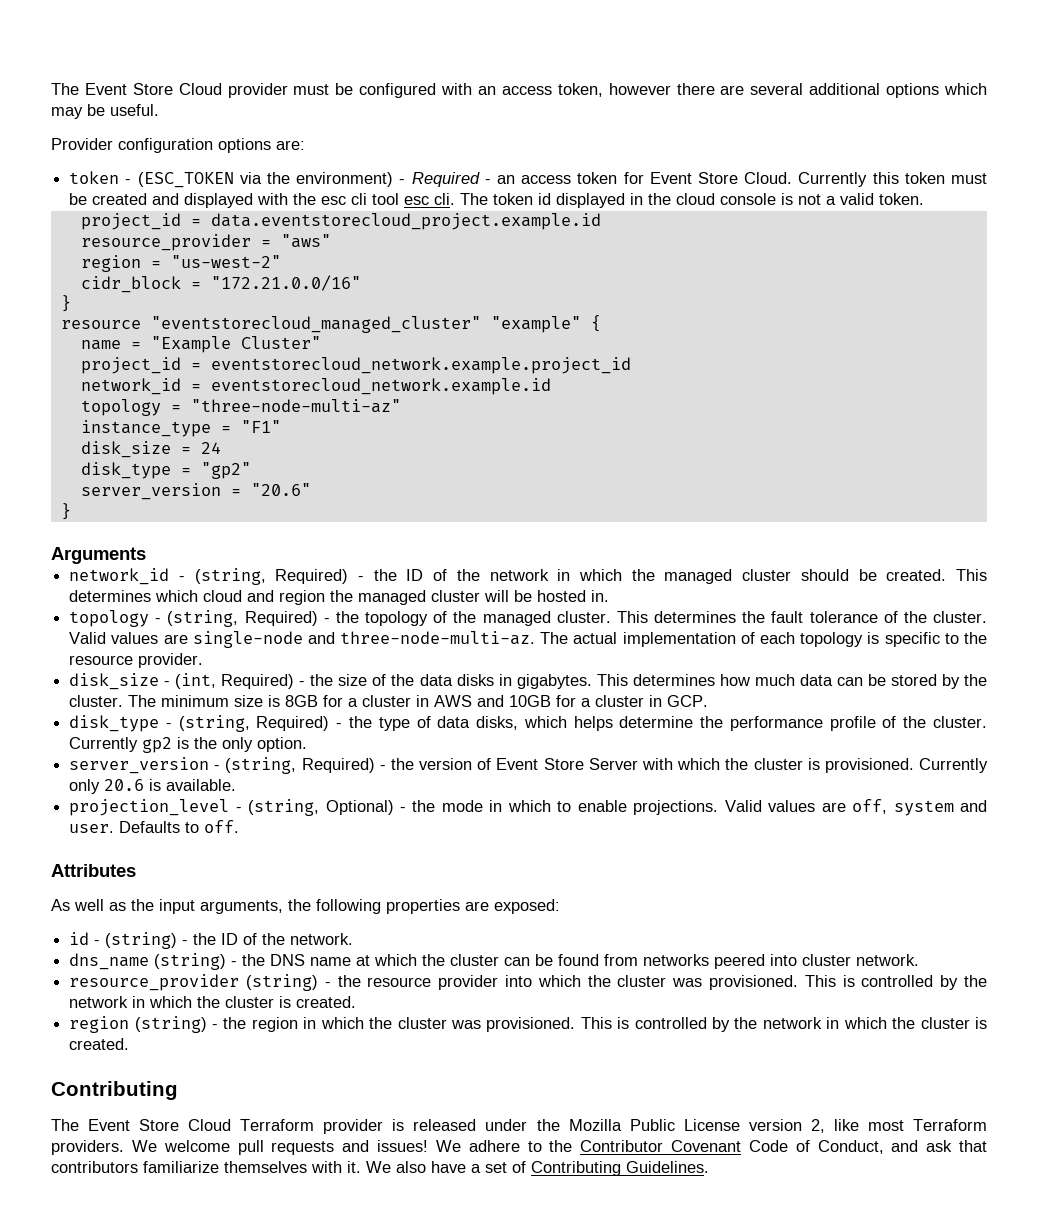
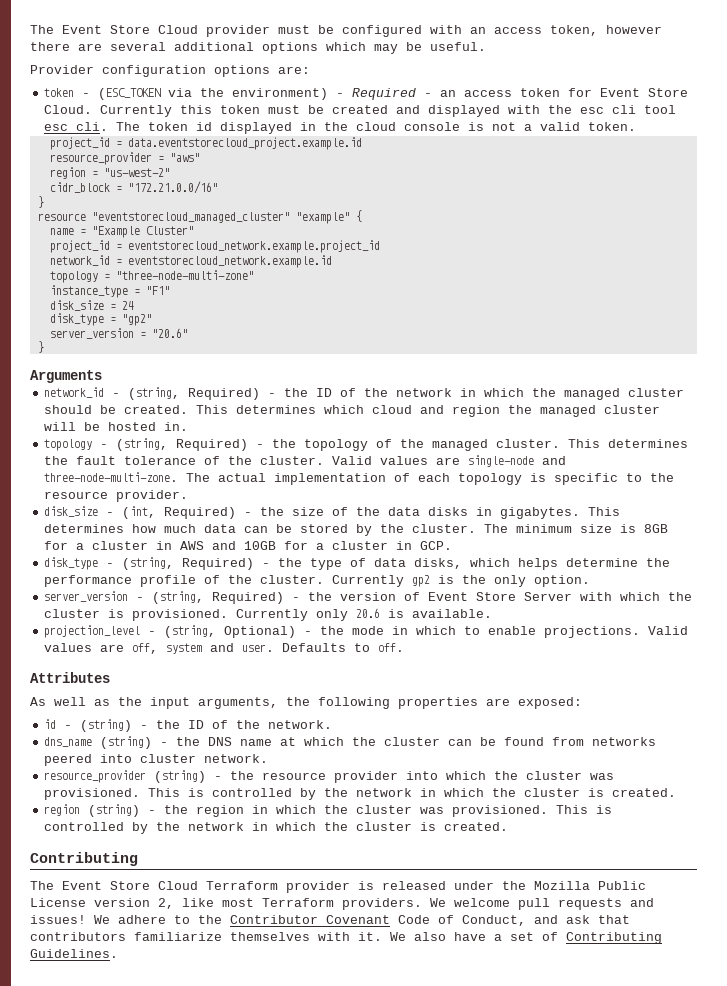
[190,399,401,413] "three-node-multi-az" -> [115,270,254,280] "three-node-multi-zone"
[340,631,536,645] three-node-multi-az. -> [44,472,179,482] three-node-multi-zone.

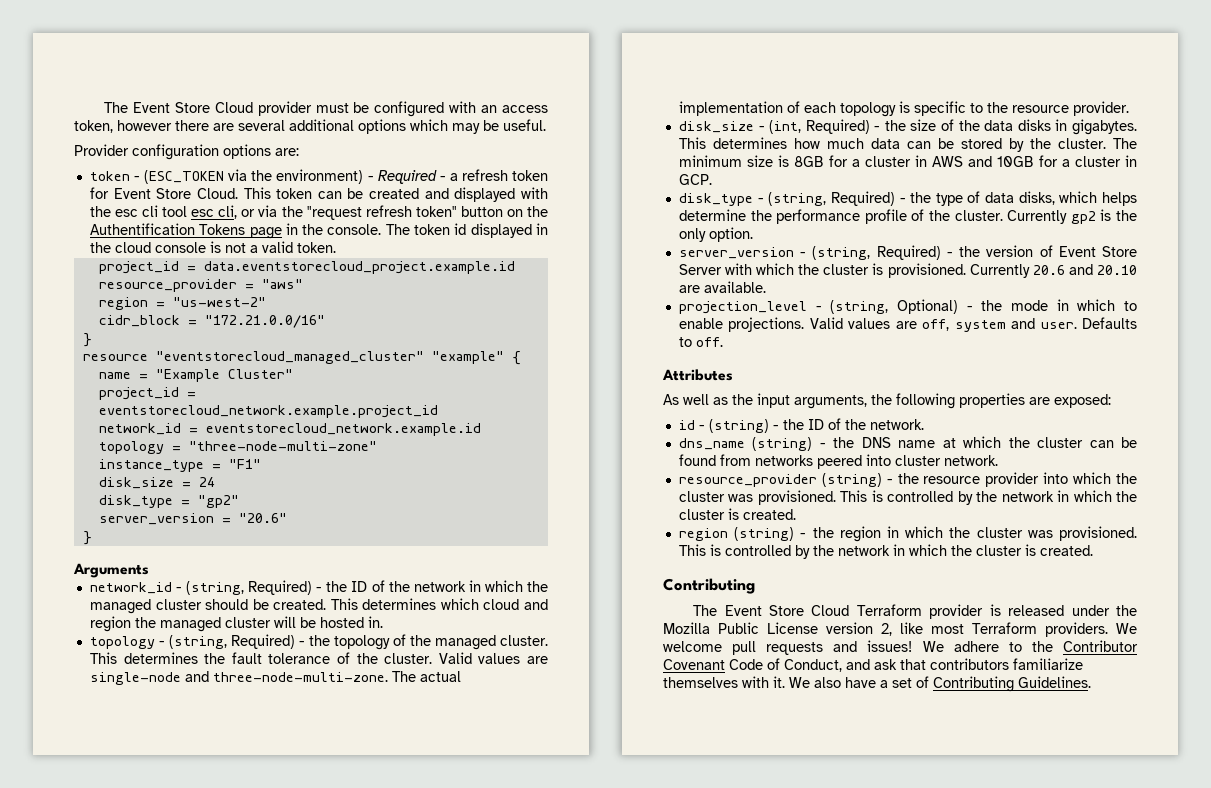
[440,90,513,97] an access -> [449,169,508,181] a refresh
[100,105,301,117] Currently this token must -> [243,187,342,199] This token can
[76,122,109,131] cli. -> [218,205,548,220] [89,223,382,239] cli, or via the "request refresh token" button on the Authentification Tokens page in the console.
[316,608,405,621] only 20.6 is -> [1032,264,1137,275] [678,285,700,293] 20.6 and 20.10 are

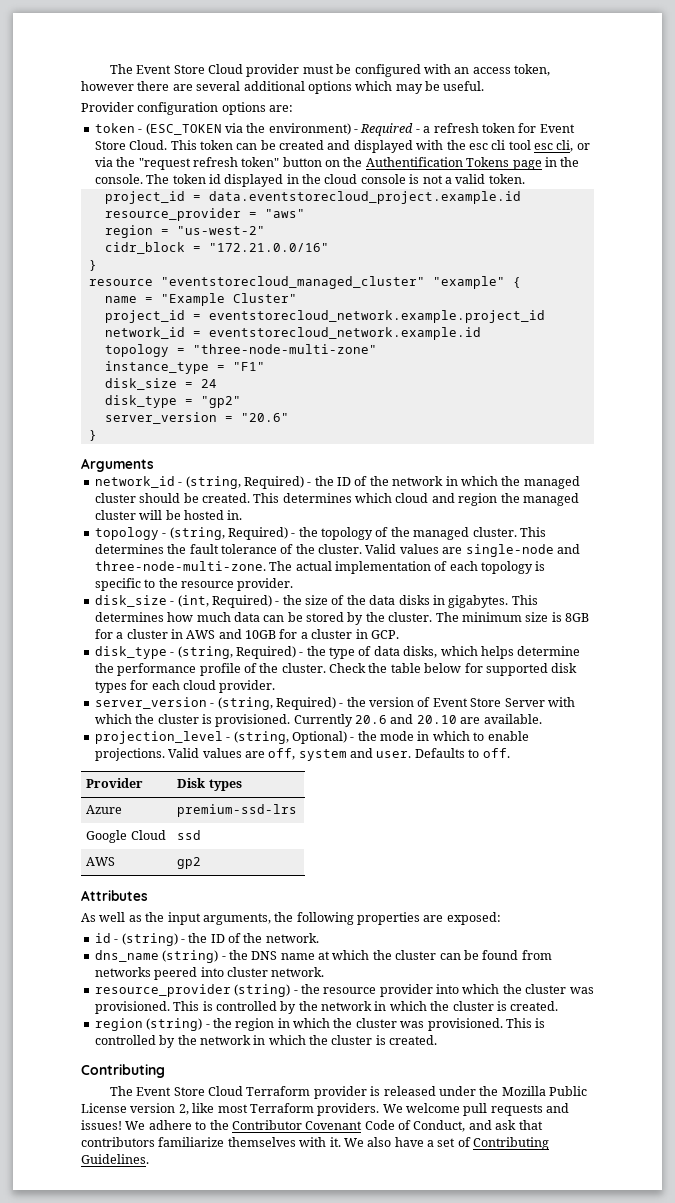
[1007,209,1137,224] [678,227,753,242] Currently gp2 is the only option. -> [329,663,578,676] [94,680,276,693] Check the table below for supported disk types for each cloud provider.
(723, 342) none -> [86,778,144,788] [177,778,242,791] [86,805,123,814] [177,804,298,817] [86,830,166,843] [177,830,202,840] [86,857,116,866] [177,857,202,869] // Provider | Disk types // Azure | premium-ssd-lrs // Google Cloud | ssd // AWS | gp2

